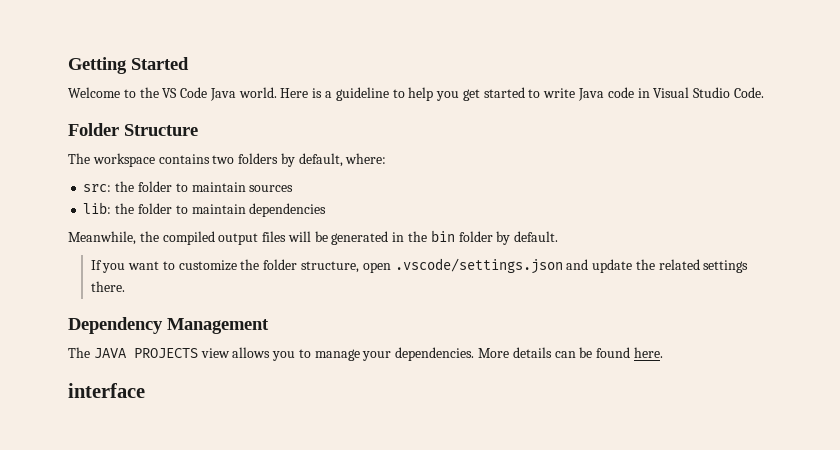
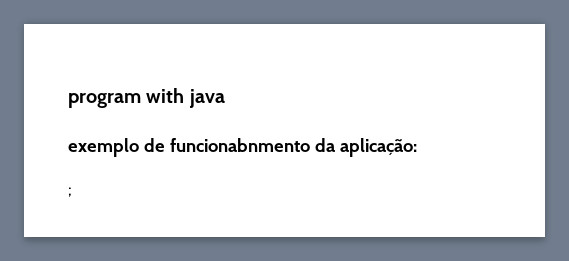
[68,57,189,74] [68,87,764,101] [68,123,198,136] [68,153,387,167] [83,181,294,192] [83,202,327,217] [68,230,559,245] [90,258,749,274] [90,281,125,292] [68,317,269,334] [68,347,663,361] [68,383,145,398] Getting Started // Welcome to the VS Code Java world. Here is a guideline to help you get started to write Java code in Visual Studio Code. // Folder Structure // The workspace contains two folders by default, where: // src: the folder to maintain sources // lib: the folder to maintain dependencies // Meanwhile, the compiled output files will be generated in the bin folder by default. // If you want to customize the folder structure, open .vscode/settings.json and update the related settings there. // Dependency Management // The JAVA PROJECTS view allows you to manage your dependencies. More details can be found here. // interface -> [68,88,225,108] [68,138,417,157] [68,187,72,197] program with java // exemplo de funcionabnmento da aplicação: // ;

